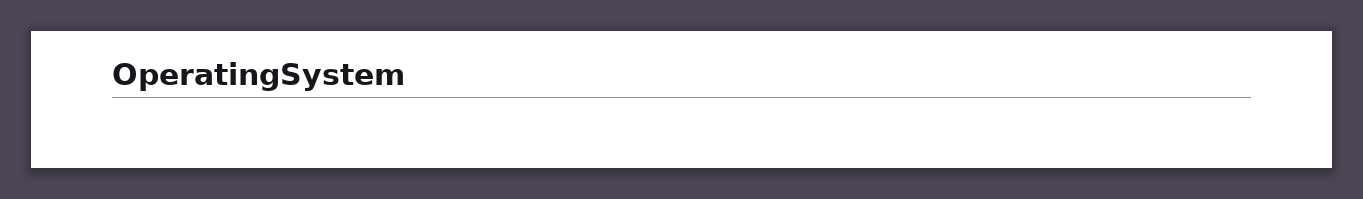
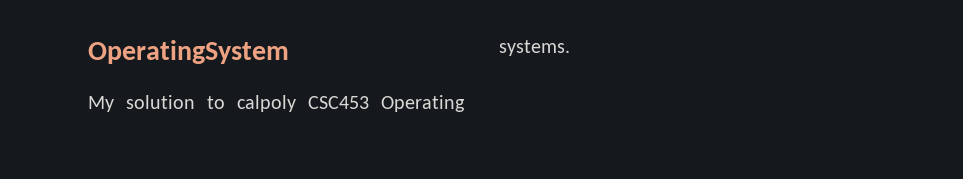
(405, 76) none -> [88,95,465,112] [499,40,570,56] // My solution to calpoly CSC453 Operating systems.

